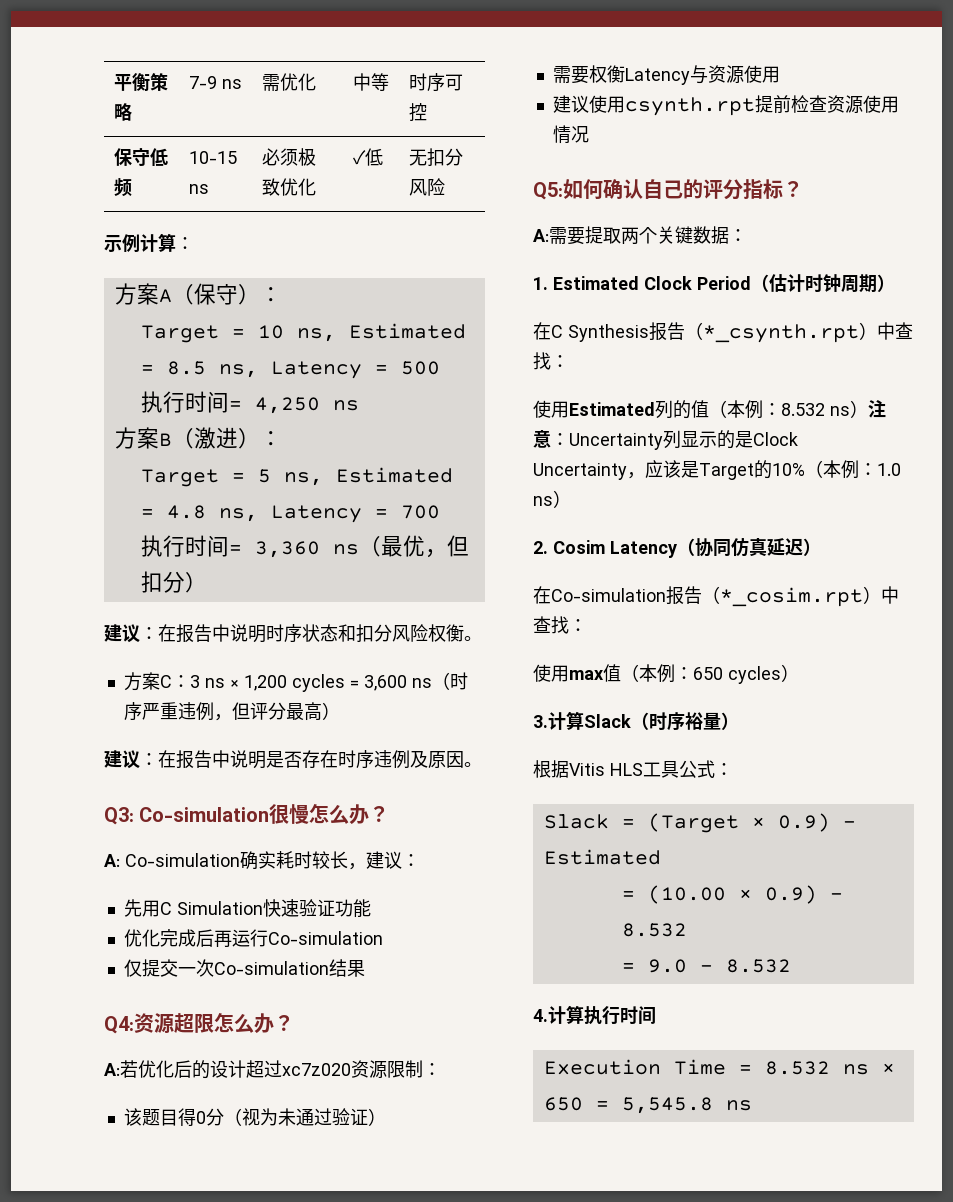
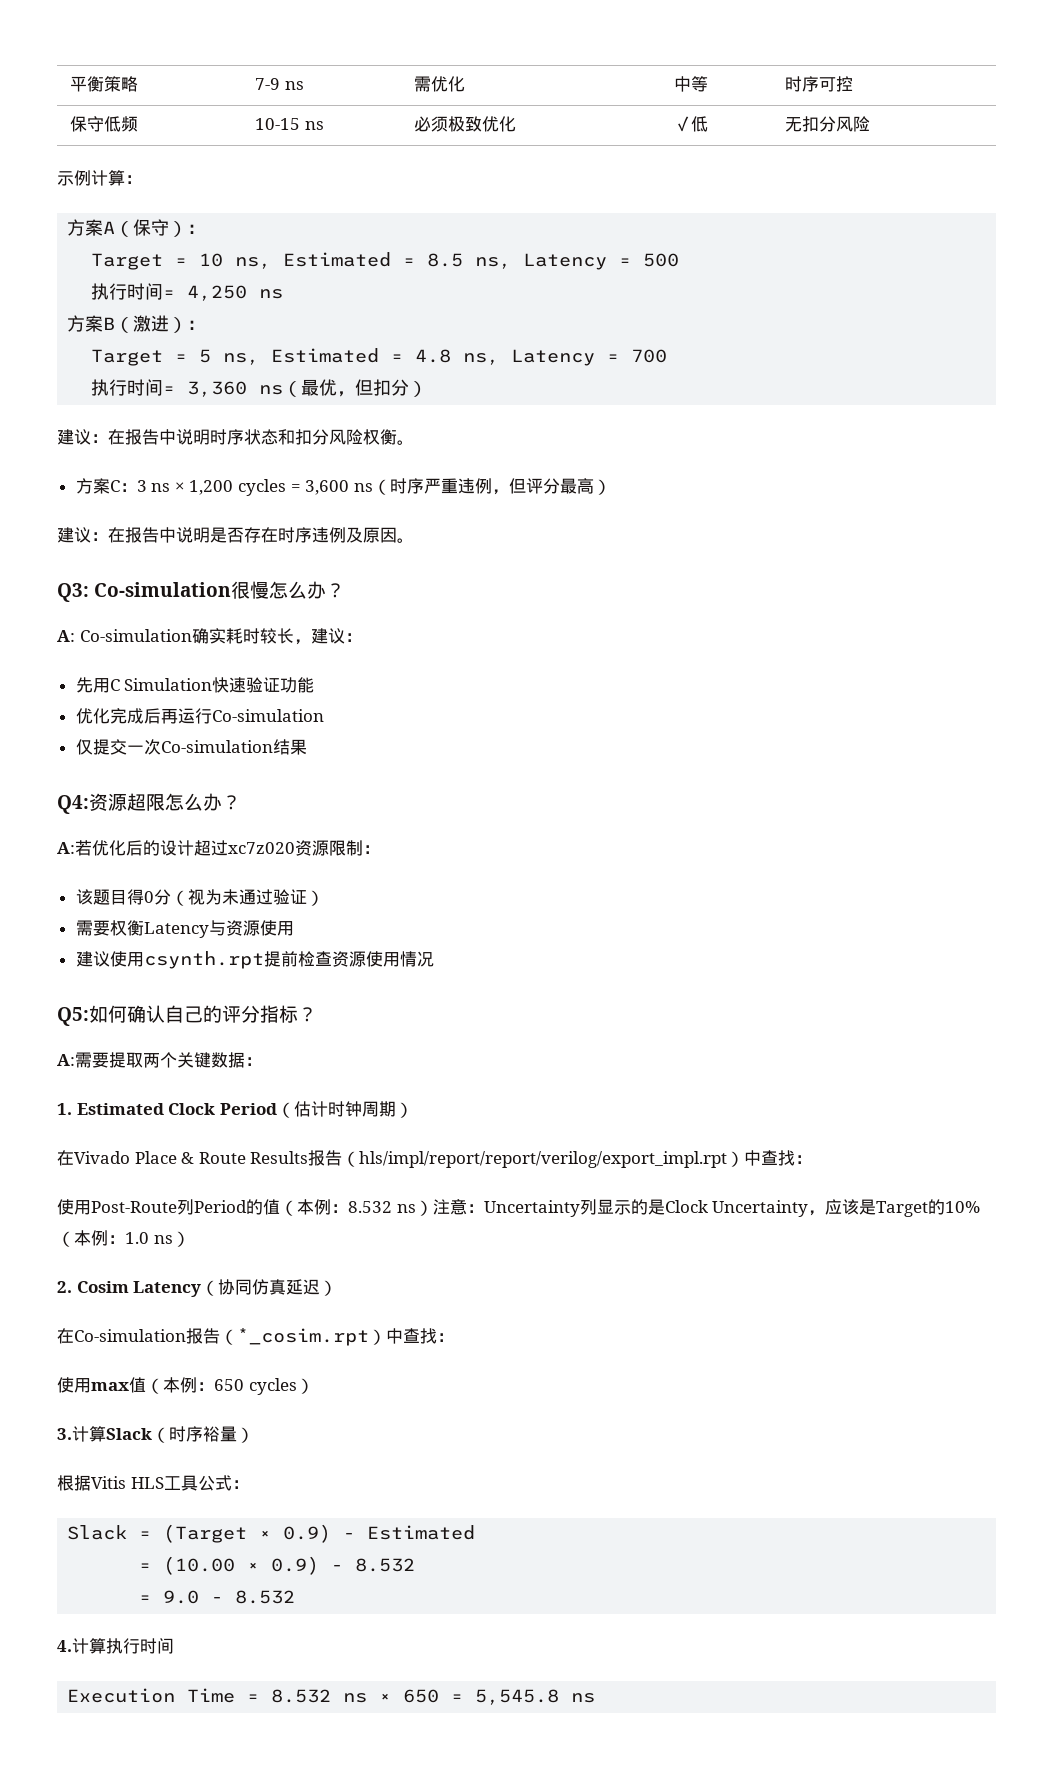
[551,322,913,343] [533,352,569,370] [533,400,673,419] C Synthesis报告（*_csynth.rpt）中查找： // 使用Estimated列 -> [74,1150,813,1168] [57,1199,247,1215] Vivado Place & Route Results报告（hls/impl/report/report/verilog/export_impl.rpt）中查找： // 使用Post-Route列Period

